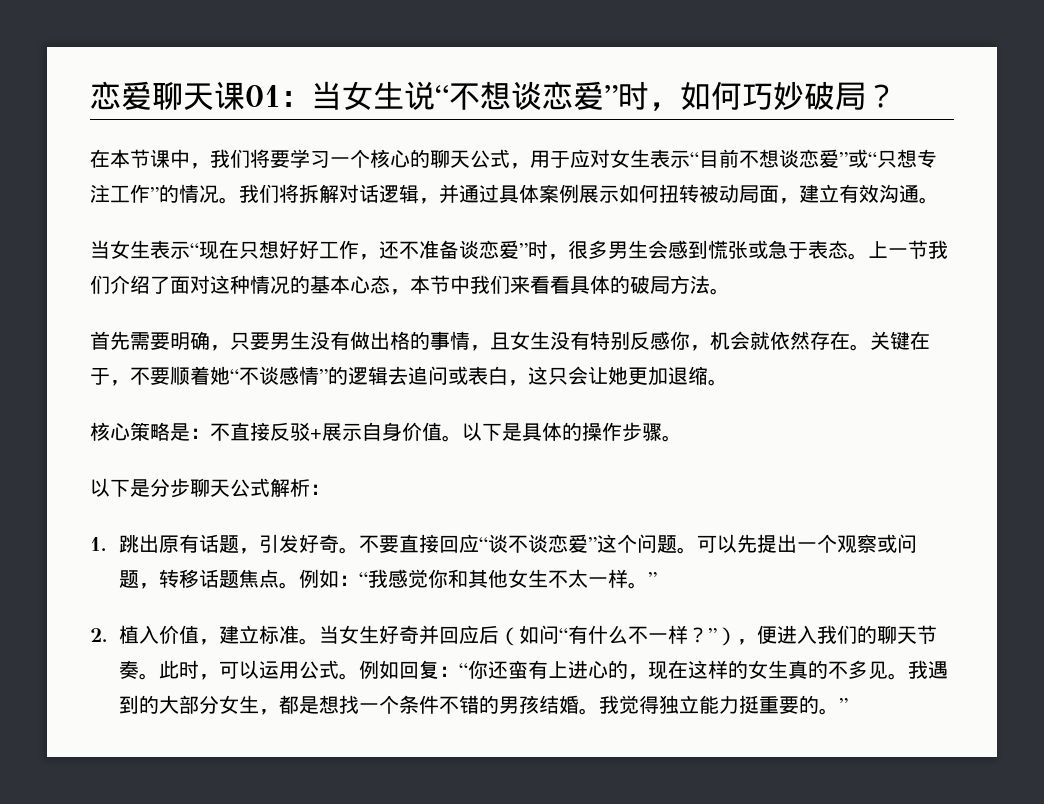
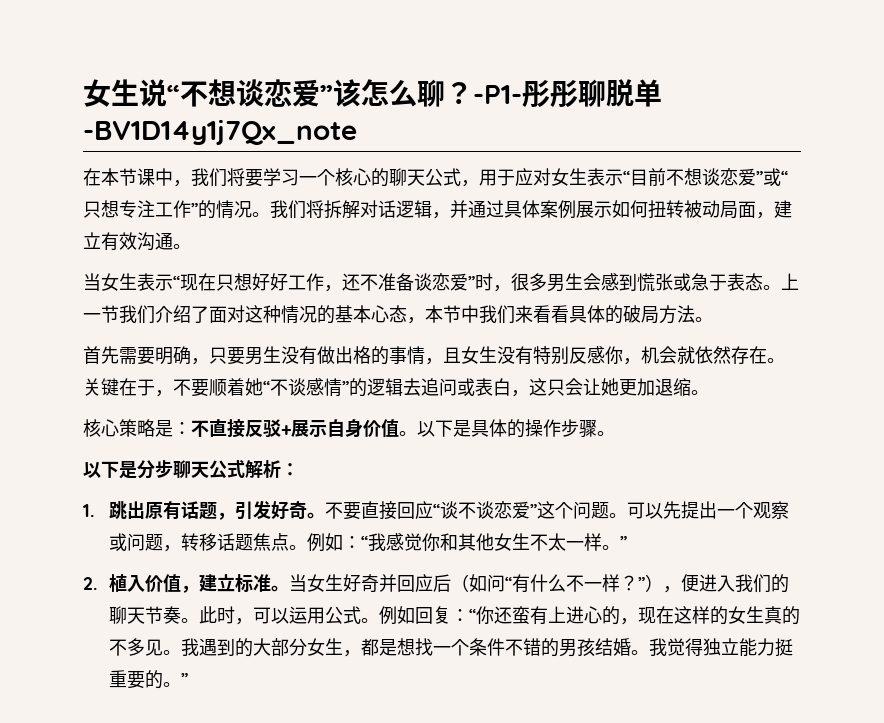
[90,81,342,110] 恋爱聊天课01：当 -> (83, 93) none
[618,81,897,111] 时，如何巧妙破局？ -> [333,79,662,108] [83,119,357,145] 该怎么聊？-P1-彤彤聊脱单-BV1D14y1j7Qx_note

